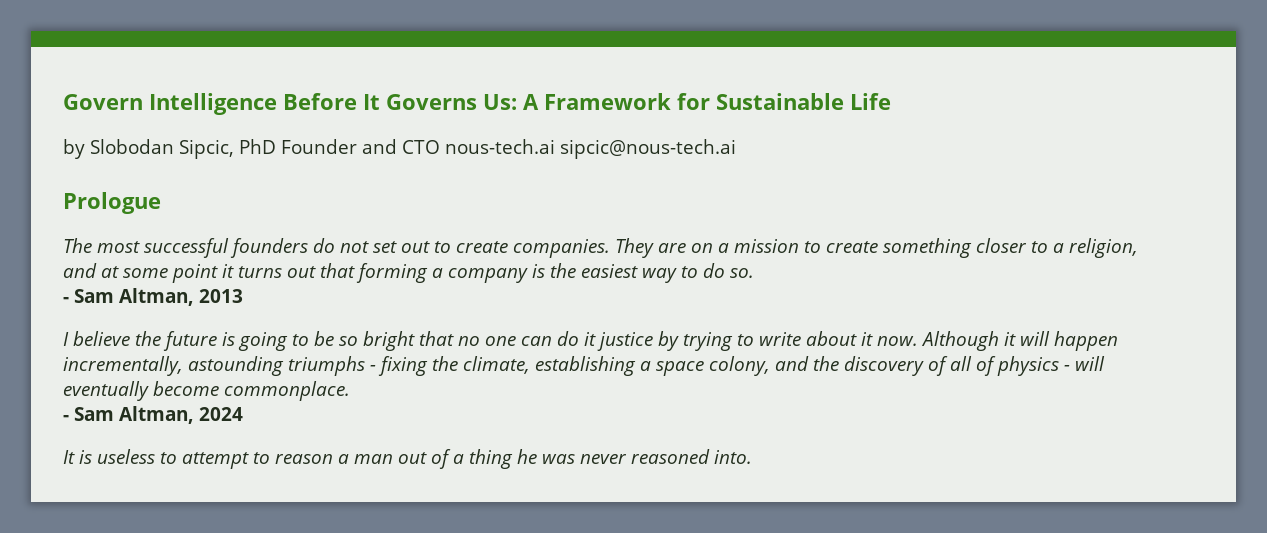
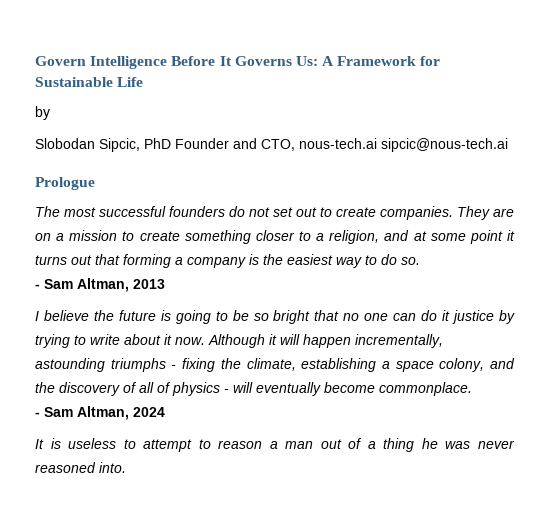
(85, 149) none -> (50, 113) //
[402,140,440,154] CTO -> [261,139,295,151] CTO,

